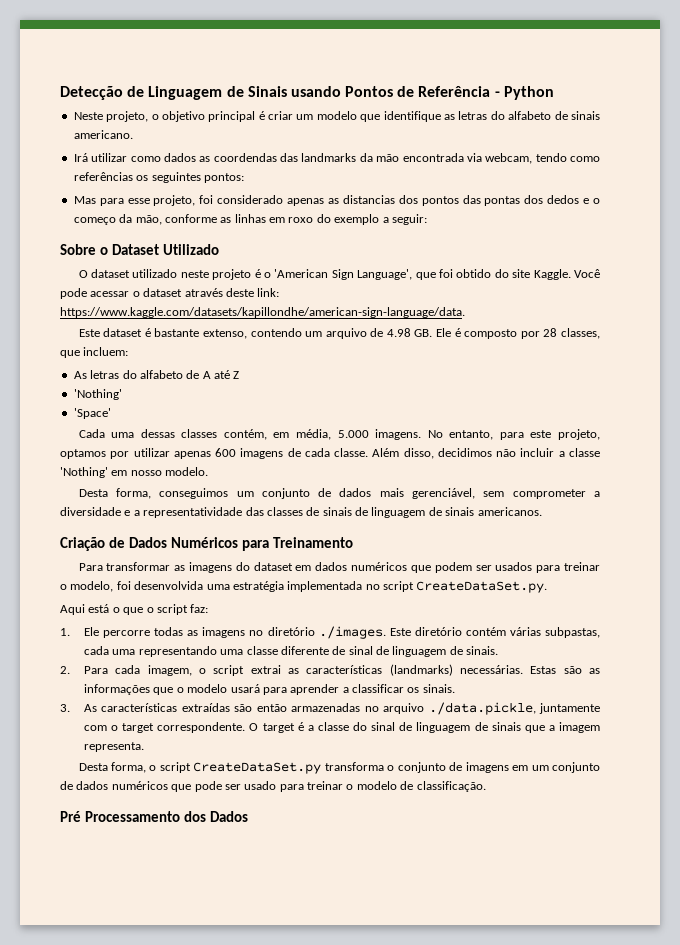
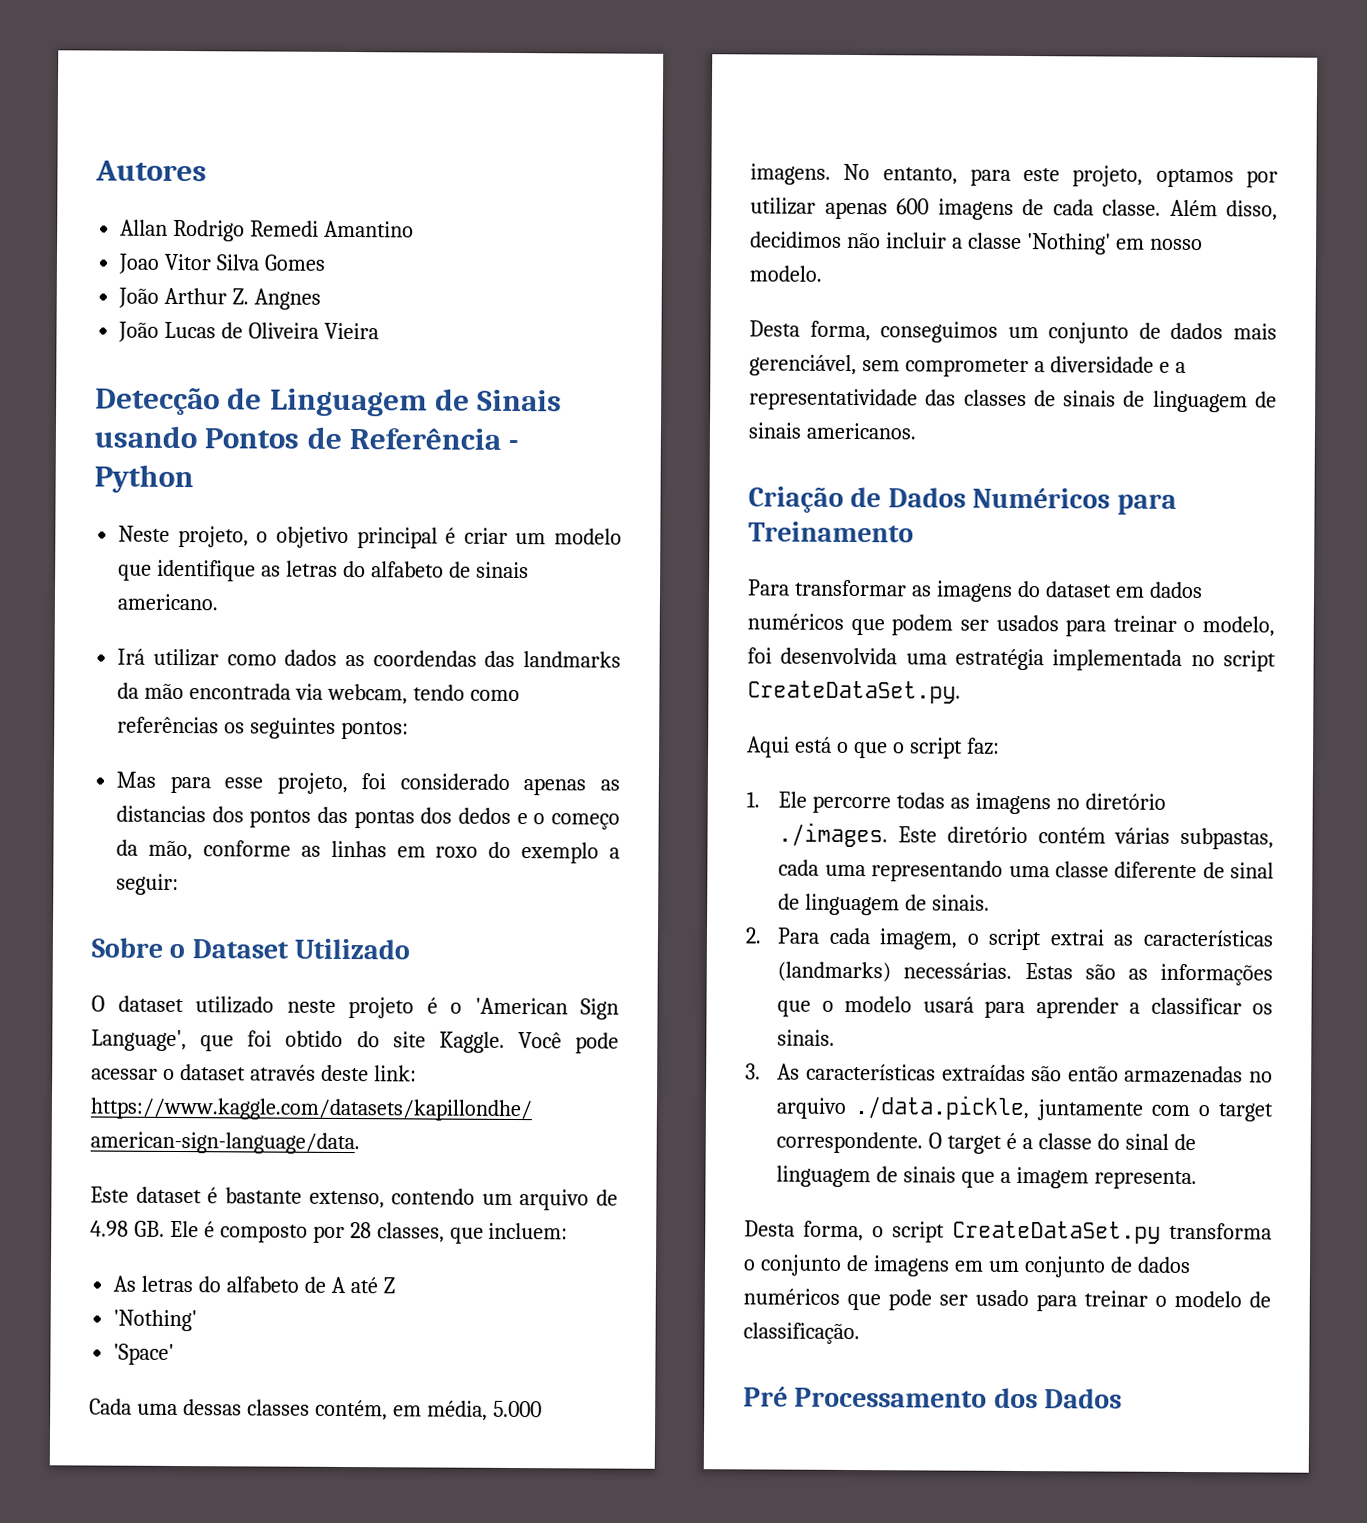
(60, 93) none -> [95,160,207,182] [120,219,415,242] [118,253,327,274] [118,287,322,310] [118,321,379,342] Autores // Allan Rodrigo Remedi Amantino // Joao Vitor Silva Gomes // João Arthur Z. Angnes // João Lucas de Oliveira Vieira //

